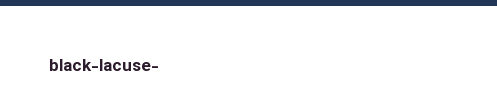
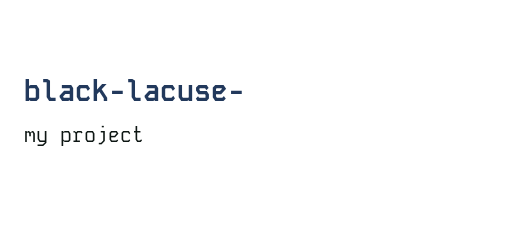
(159, 65) none -> [24,125,144,146] // my project

